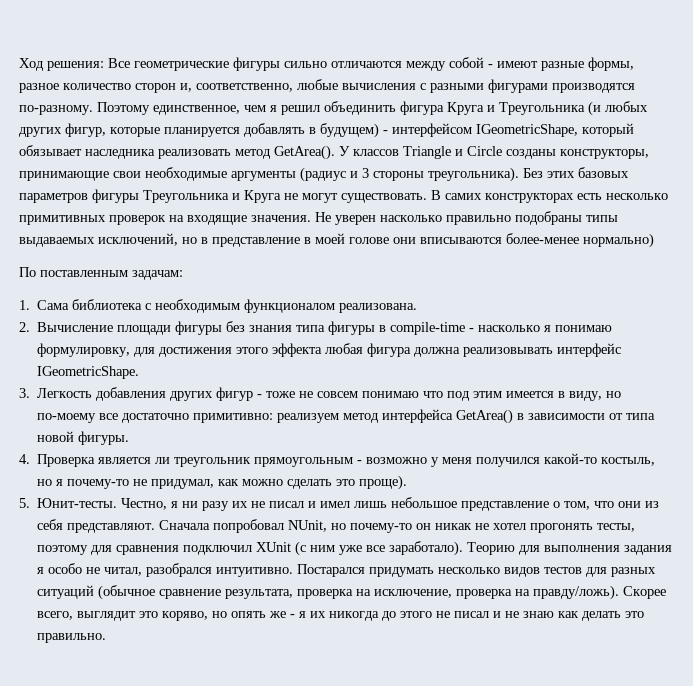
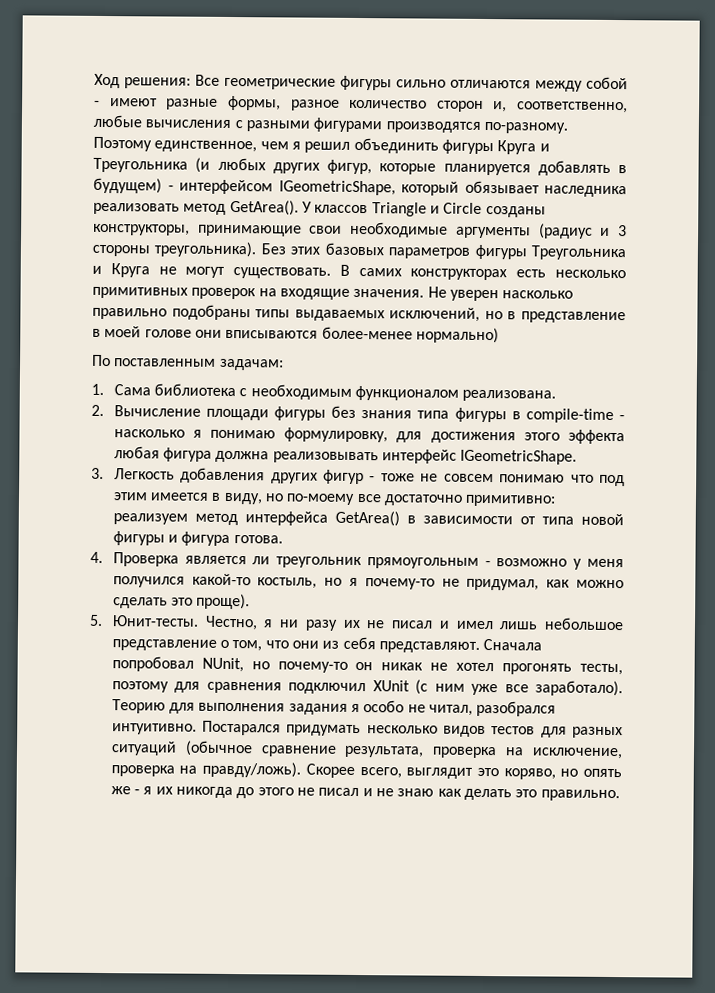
[400,101,444,115] фигура -> [441,139,494,155] фигуры
[78,431,130,445] фигуры. -> [112,531,283,547] фигуры и фигура готова.

